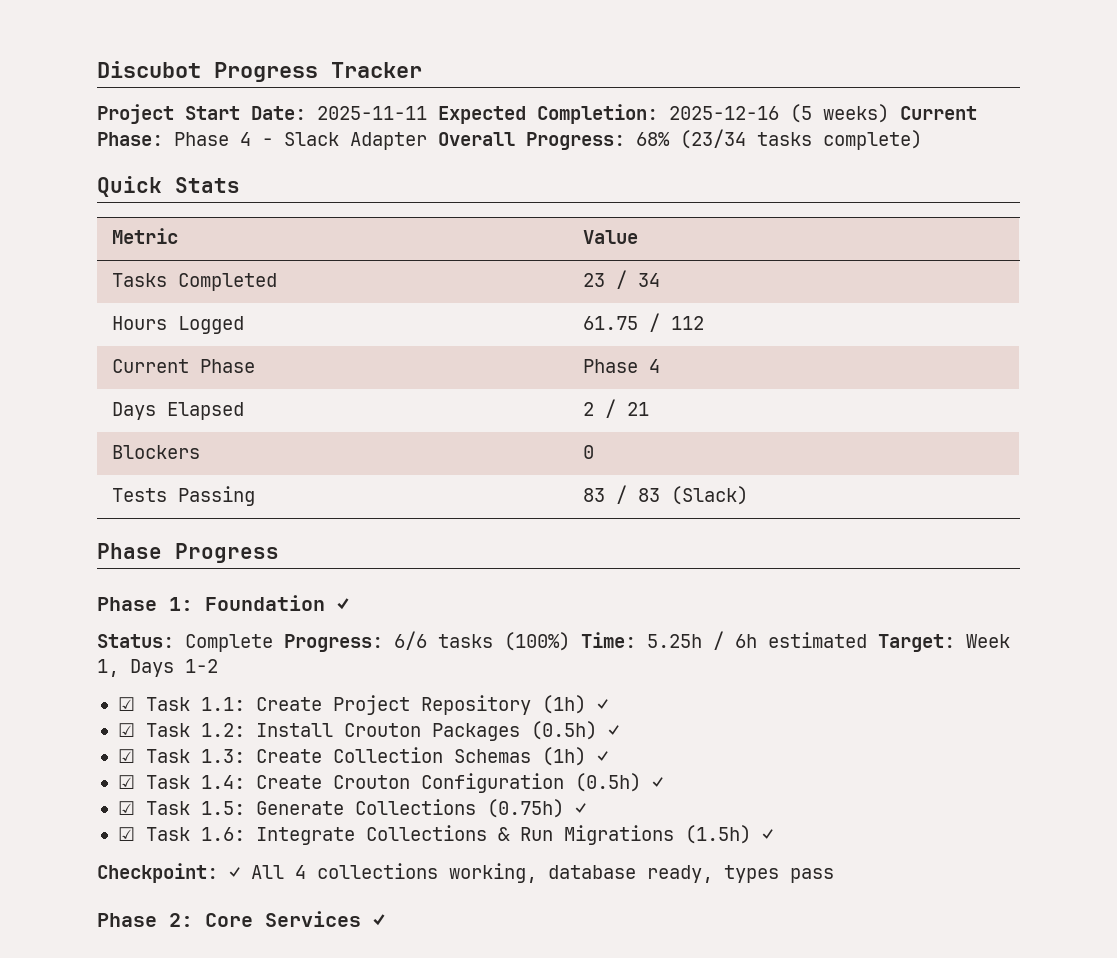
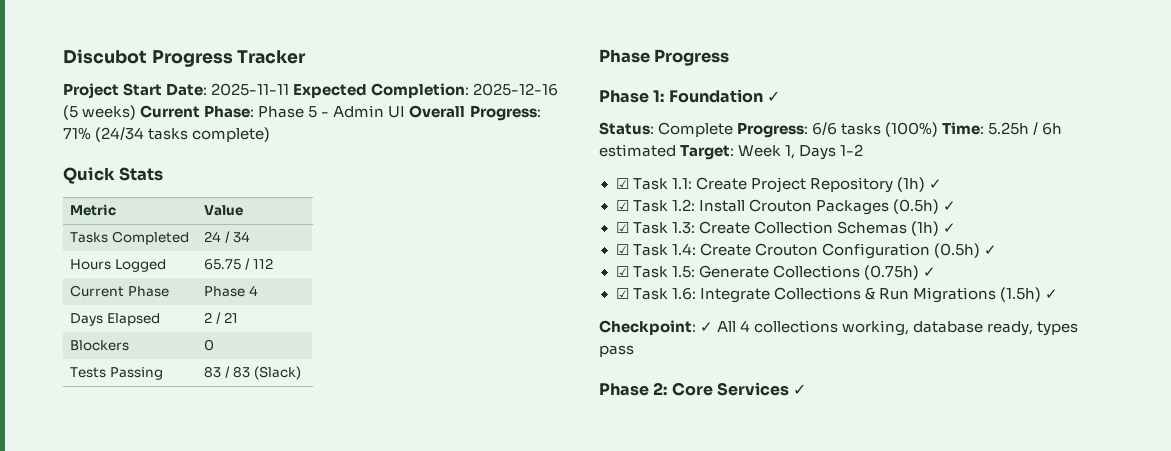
[240,129,746,150] 4 - Slack Adapter Overall Progress: 68% (23/34 -> [308,105,541,121] [63,127,145,142] 5 - Admin UI Overall Progress: 71% (24/34
[583,273,606,287] 23 -> [203,231,221,242] 24
[583,316,639,330] 61.75 -> [203,259,241,270] 65.75

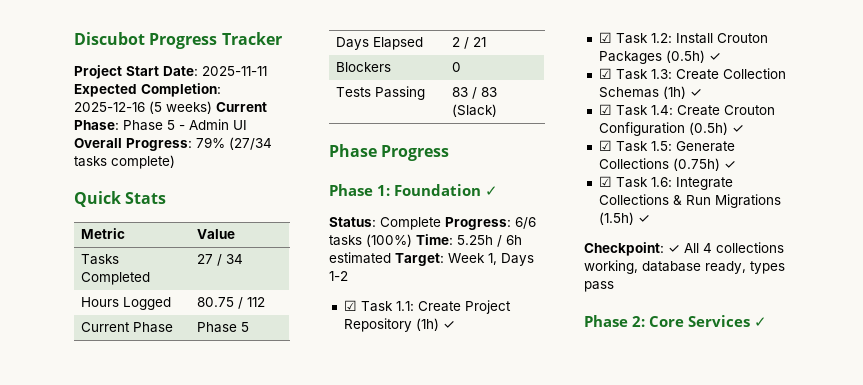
[63,127,145,142] 71% (24/34 -> [196,137,272,150] 79% (27/34
[203,231,221,242] 24 -> [197,254,214,264] 27
[203,259,241,270] 65.75 -> [197,297,235,307] 80.75
[248,285,258,296] 4 -> [241,322,250,332] 5

